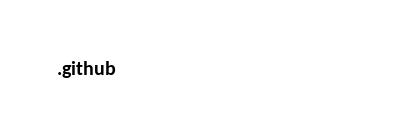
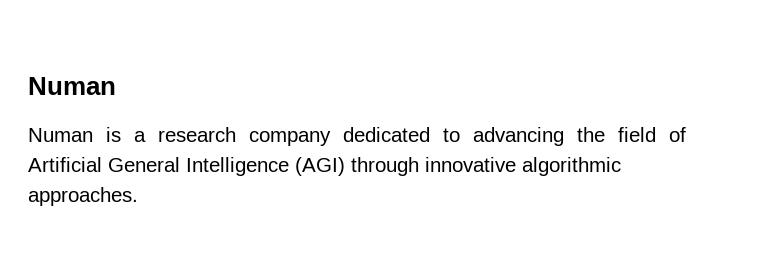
[57,61,116,78] .github -> [28,77,116,95] [28,127,686,146] [28,157,621,176] [28,187,138,206] Numan // Numan is a research company dedicated to advancing the field of Artificial General Intelligence (AGI) through innovative algorithmic approaches.

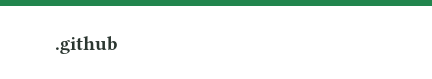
[28,77,116,95] [28,127,686,146] [28,157,621,176] [28,187,138,206] Numan // Numan is a research company dedicated to advancing the field of Artificial General Intelligence (AGI) through innovative algorithmic approaches. -> [55,36,118,54] .github

